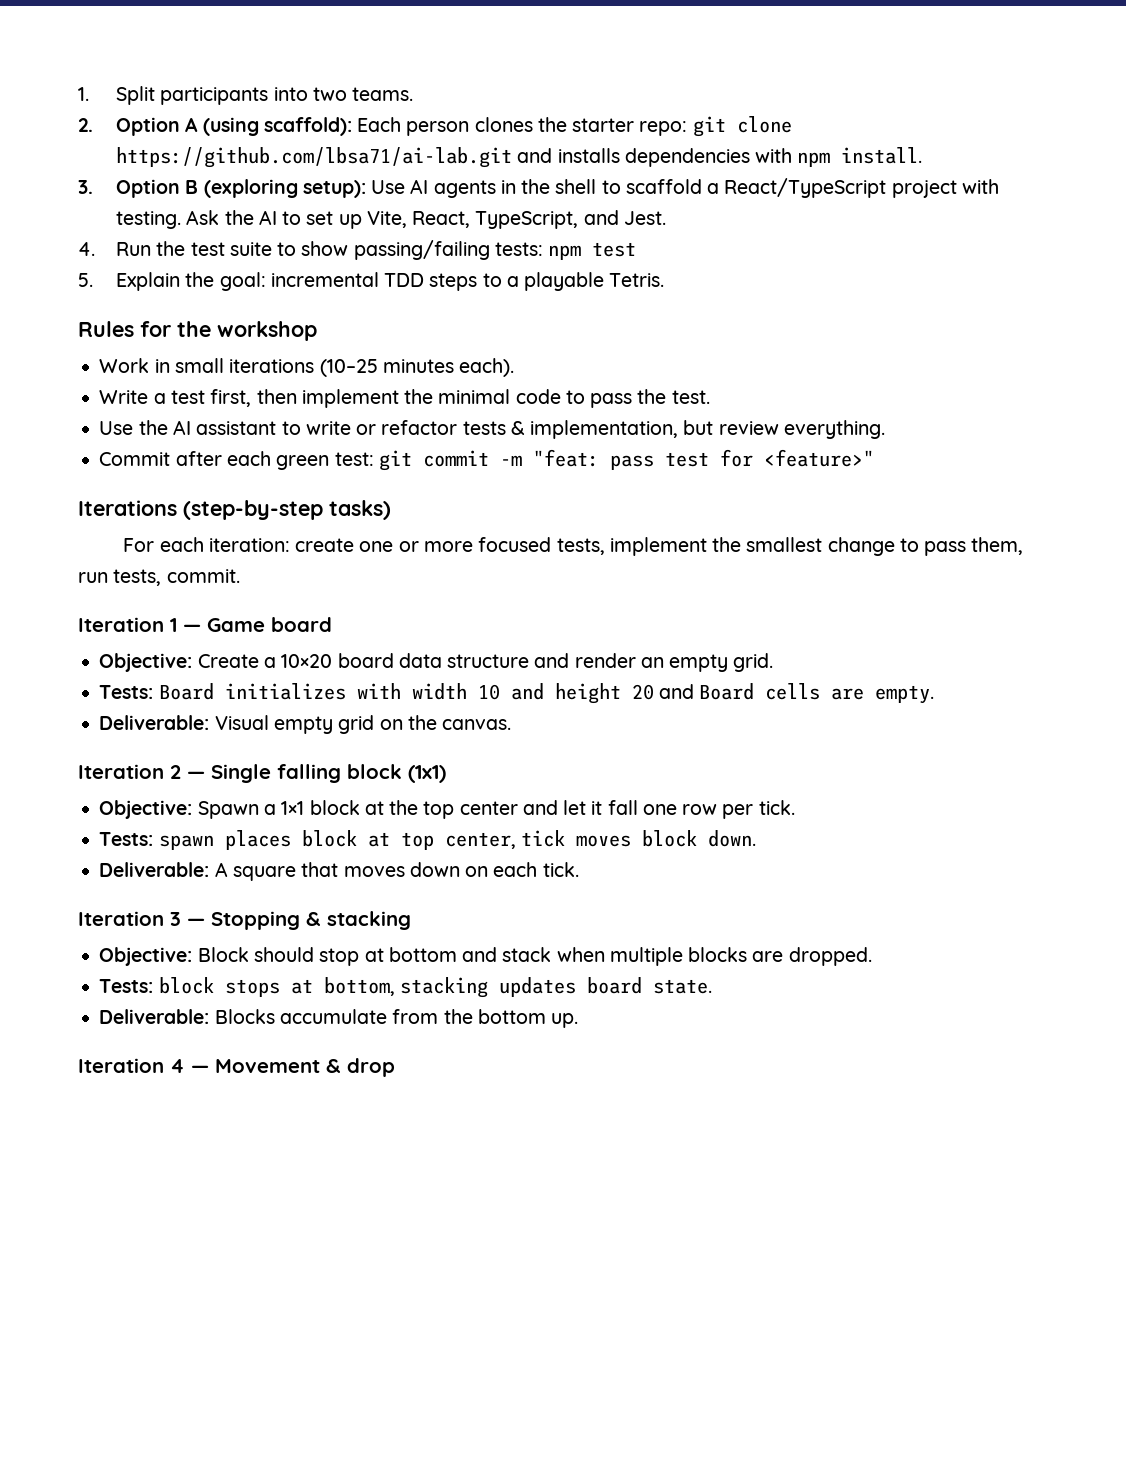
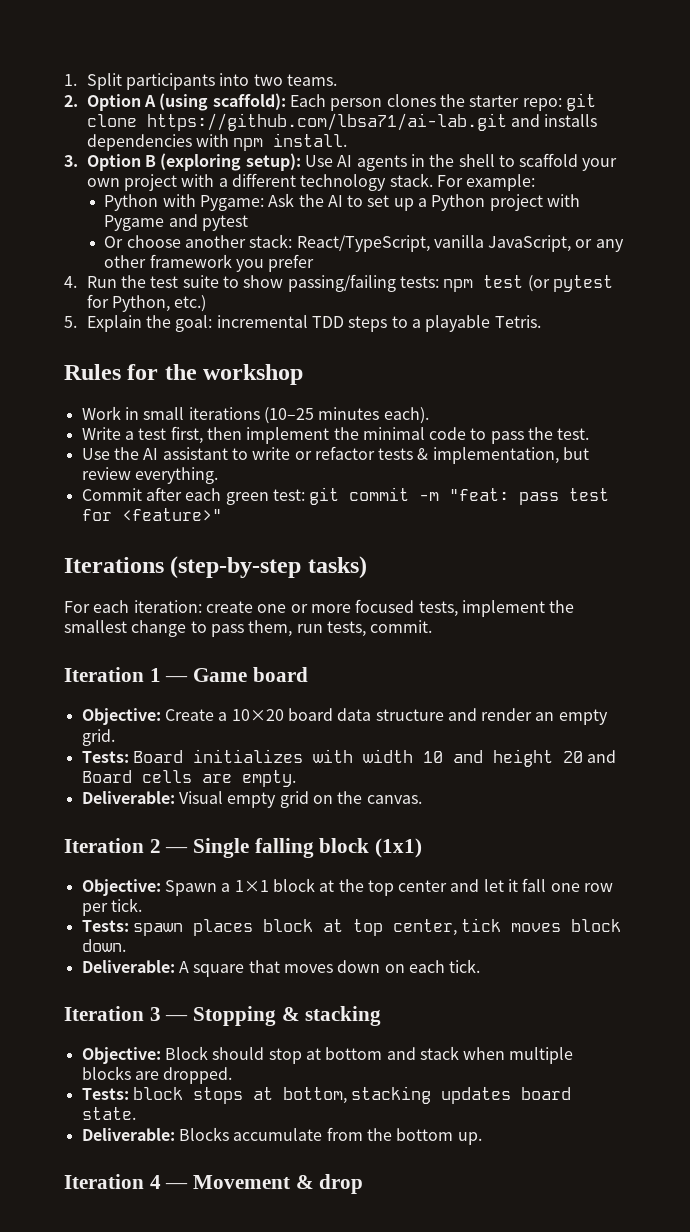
[707,178,1000,198] [116,211,182,229] a React/TypeScript project with testing. -> [582,158,618,171] [86,173,536,191] [104,194,264,211] your own project with a different technology stack. For example: // Python with Pygame:
[366,210,666,229] Vite, React, TypeScript, and Jest. -> [418,194,581,211] [104,214,248,231] [104,234,624,252] [104,254,315,272] a Python project with Pygame and pytest // Or choose another stack: React/TypeScript, vanilla JavaScript, or any other framework you prefer
(637, 249) none -> [527,275,613,292] [86,294,207,312] (or pytest for Python, etc.)

